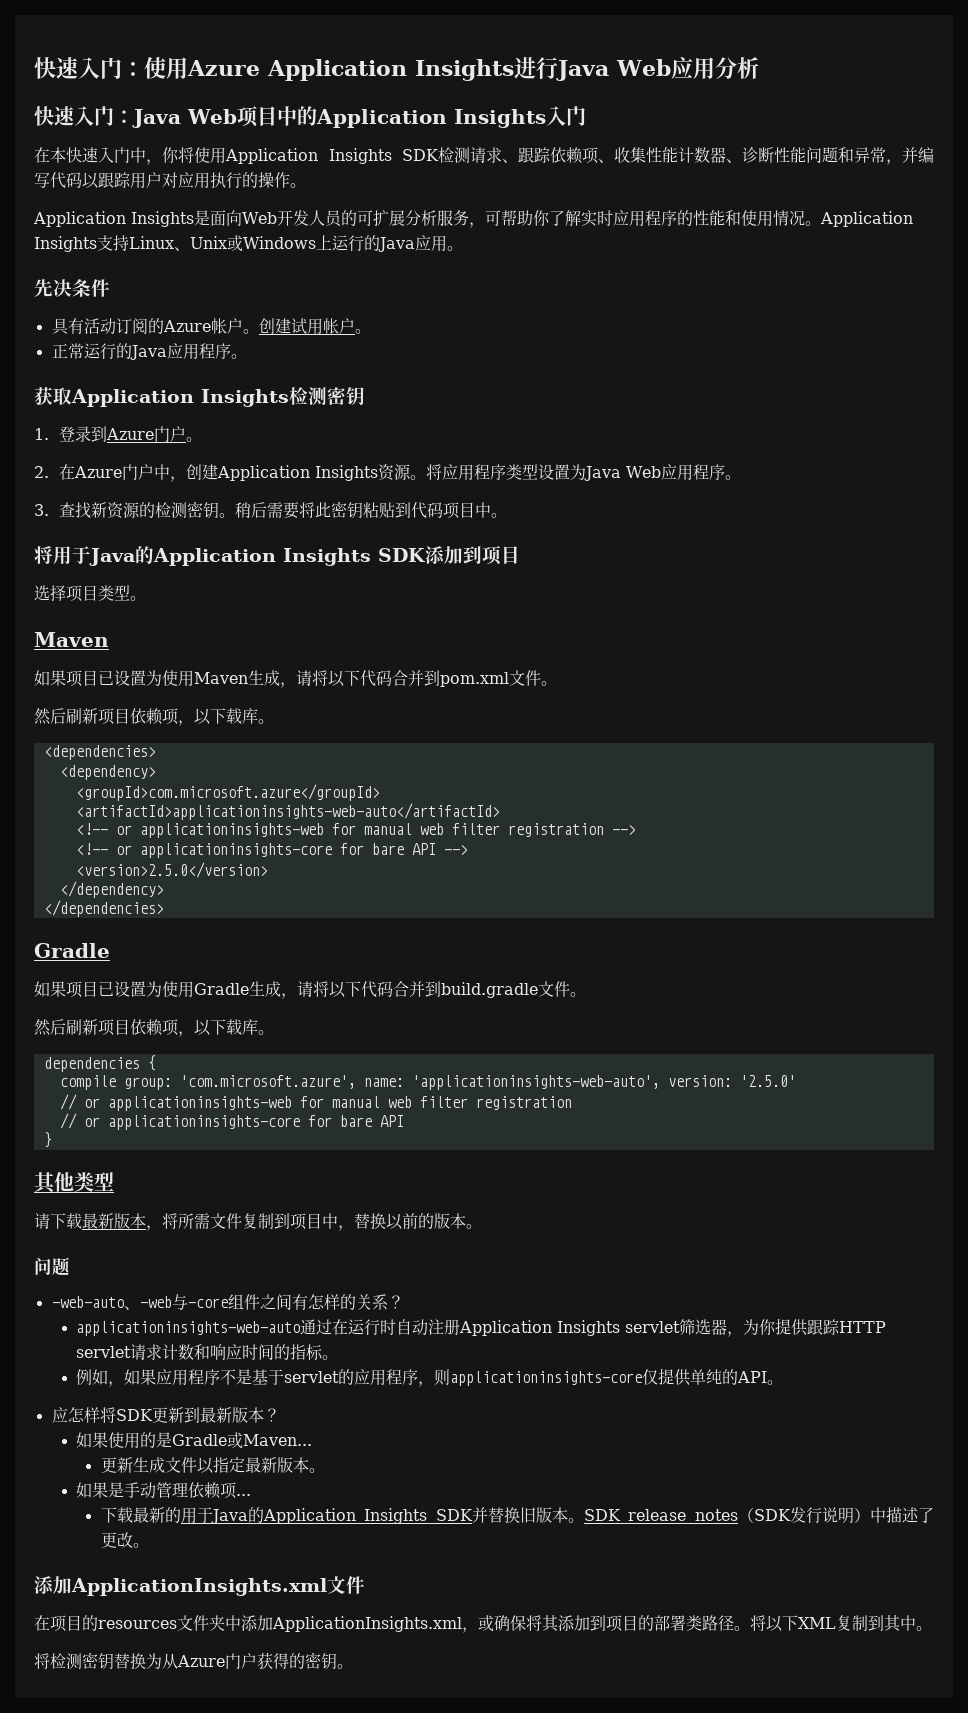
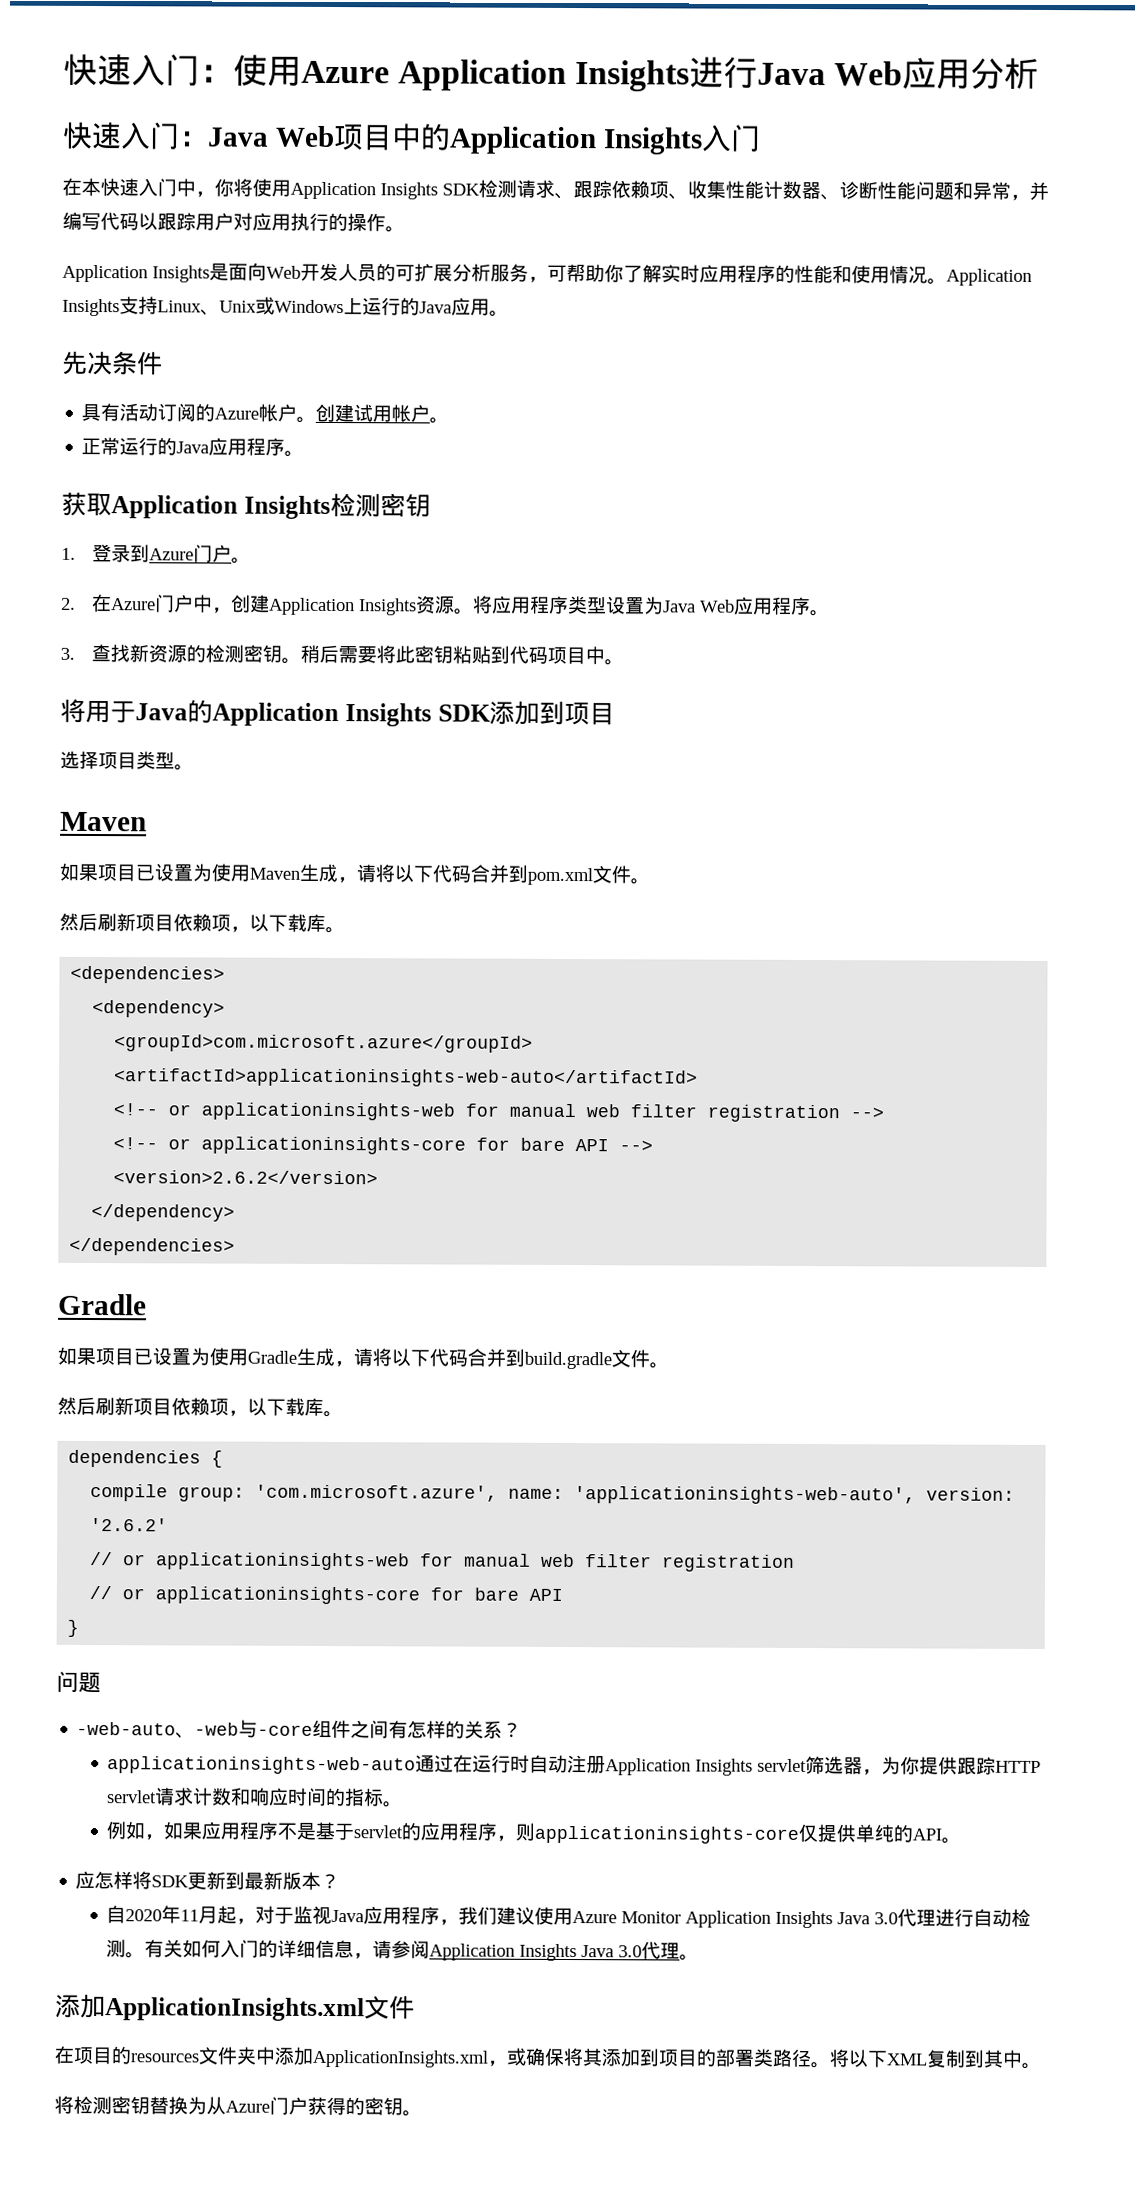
[75,862,268,878] <version>2.5.0</version> -> [113,1170,379,1185] <version>2.6.2</version>
[739,1075,796,1087] '2.5.0' -> [90,1518,169,1532] '2.6.2'
[34,1172,114,1194] [34,1213,482,1231] // 其他类型 // 请下载最新版本，将所需文件复制到项目中，替换以前的版本。 -> (80, 1628) none
[76,1432,313,1449] [100,1457,325,1474] [76,1482,252,1499] [100,1507,934,1524] [100,1532,133,1548] 如果使用的是Gradle或Maven... // 更新生成文件以指定最新版本。 // 如果是手动管理依赖项... // 下载最新的用于Java的Application Insights SDK并替换旧版本。SDK release notes（SDK发行说明）中描述了更改 -> [106,1905,1032,1929] [106,1939,681,1962] 自2020年11月起，对于监视Java应用程序，我们建议使用Azure Monitor Application Insights Java 3.0代理进行自动检测。有关如何入门的详细信息，请参阅Application Insights Java 3.0代理

